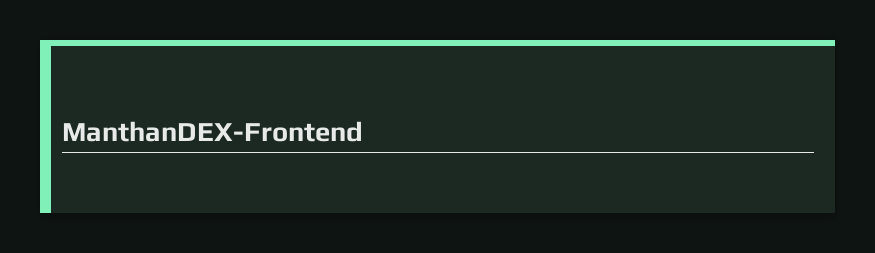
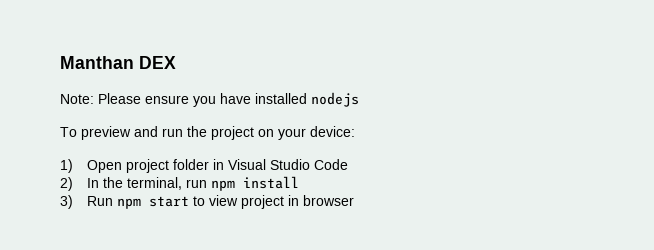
[62,121,363,142] ManthanDEX-Frontend -> [60,56,176,69] [60,92,359,107] [60,126,355,140] [60,159,348,173] [60,176,299,191] [60,195,354,209] Manthan DEX // Note: Please ensure you have installed nodejs // To preview and run the project on your device: // 1) Open project folder in Visual Studio Code // 2) In the terminal, run npm install // 3) Run npm start to view project in browser

